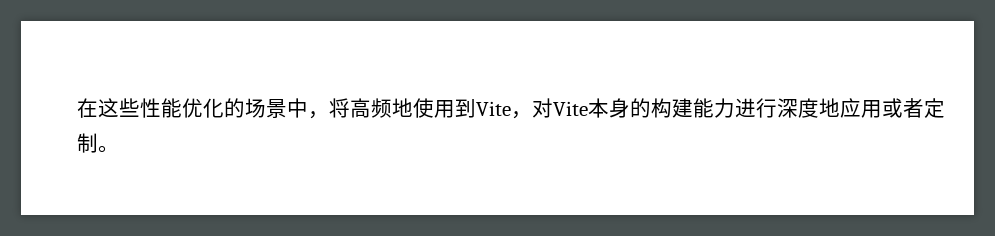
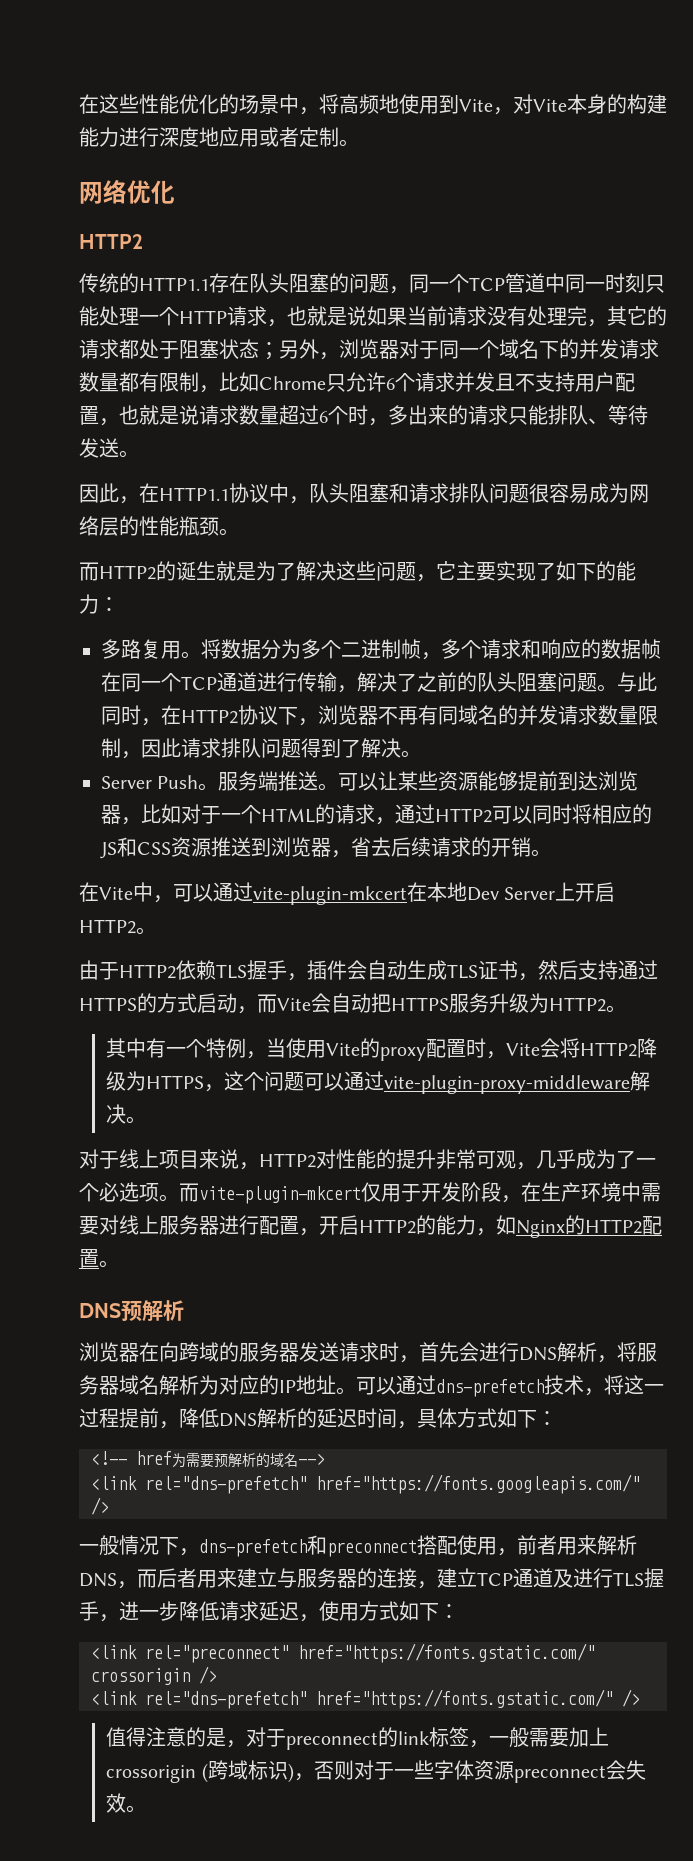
(119, 149) none -> [79,179,175,204] [79,234,143,249] [79,273,665,294] [79,306,667,327] [79,339,659,360] [79,372,635,393] [79,405,648,426] [79,438,139,458] [79,483,649,504] [79,516,239,536] [79,561,636,582] [79,594,119,614] [101,639,661,660] [101,672,657,693] [101,705,658,726] [101,738,421,759] [101,771,639,791] [101,804,652,825] [100,837,551,859] [79,882,616,905] [79,919,156,935] [79,960,658,981] [79,993,626,1014] [106,1038,658,1061] [106,1071,651,1094] [106,1104,147,1124] [79,1149,656,1170] [79,1182,661,1204] [79,1215,662,1238] [79,1249,119,1268] [79,1300,184,1322] [79,1342,657,1363] [79,1375,664,1397] [79,1408,557,1429] [91,1451,325,1468] [91,1474,640,1494] [91,1497,109,1515] [79,1535,637,1557] [79,1568,664,1589] [79,1601,459,1622] [91,1643,595,1663] [91,1666,217,1685] [91,1689,640,1709] [106,1727,610,1750] [106,1760,646,1783] [106,1793,147,1813] // 网络优化 // HTTP2 // 传统的HTTP1.1存在队头阻塞的问题，同一个TCP管道中同一时刻只能处理一个HTTP请求，也就是说如果当前请求没有处理完，其它的请求都处于阻塞状态；另外，浏览器对于同一个域名下的并发请求数量都有限制，比如Chrome只允许6个请求并发且不支持用户配置，也就是说请求数量超过6个时，多出来的请求只能排队、等待发送。 // 因此，在HTTP1.1协议中，队头阻塞和请求排队问题很容易成为网络层的性能瓶颈。 // 而HTTP2的诞生就是为了解决这些问题，它主要实现了如下的能力： // 多路复用。将数据分为多个二进制帧，多个请求和响应的数据帧在同一个TCP通道进行传输，解决了之前的队头阻塞问题。与此同时，在HTTP2协议下，浏览器不再有同域名的并发请求数量限制，因此请求排队问题得到了解决。 // Server Push。服务端推送。可以让某些资源能够提前到达浏览器，比如对于一个HTML的请求，通过HTTP2可以同时将相应的JS和CSS资源推送到浏览器，省去后续请求的开销。 // 在Vite中，可以通过vite-plugin-mkcert在本地Dev Server上开启HTTP2。 // 由于HTTP2依赖TLS握手，插件会自动生成TLS证书，然后支持通过HTTPS的方式启动，而Vite会自动把HTTPS服务升级为HTTP2。 // 其中有一个特例，当使用Vite的proxy配置时，Vite会将HTTP2降级为HTTPS，这个问题可以通过vite-plugin-proxy-middleware解决。 // 对于线上项目来说，HTTP2对性能的提升非常可观，几乎成为了一个必选项。而vite-plugin-mkcert仅用于开发阶段，在生产环境中需要对线上服务器进行配置，开启HTTP2的能力，如Nginx的HTTP2配置。 // DNS预解析 // 浏览器在向跨域的服务器发送请求时，首先会进行DNS解析，将服务器域名解析为对应的IP地址。可以通过dns-prefetch技术，将这一过程提前，降低DNS解析的延迟时间，具体方式如下： // <!-- href为需要预解析的域名--> // <link rel="dns-prefetch" href="https://fonts.googleapis.com/" /> // 一般情况下，dns-prefetch和preconnect搭配使用，前者用来解析DNS，而后者用来建立与服务器的连接，建立TCP通道及进行TLS握手，进一步降低请求延迟，使用方式如下： // <link rel="preconnect" href="https://fonts.gstatic.com/" crossorigin /> // <link rel="dns-prefetch" href="https://fonts.gstatic.com/" /> // 值得注意的是，对于preconnect的link标签，一般需要加上crossorigin (跨域标识)，否则对于一些字体资源preconnect会失效。

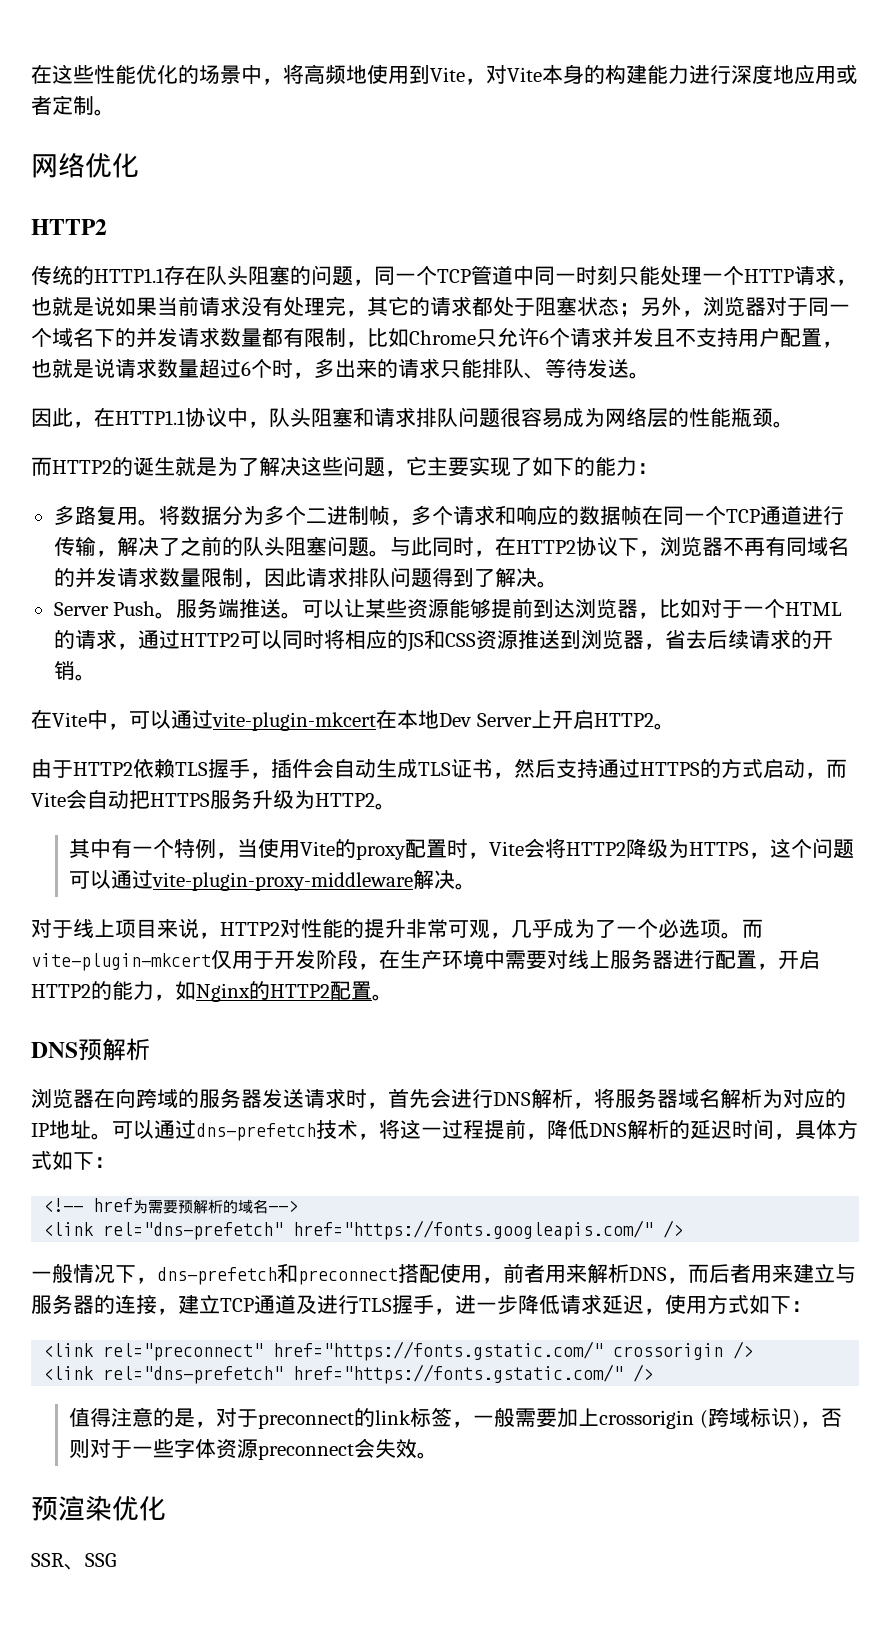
(147, 1809) none -> [31,1496,166,1521] [31,1553,116,1570] // 预渲染优化 // SSR、SSG

